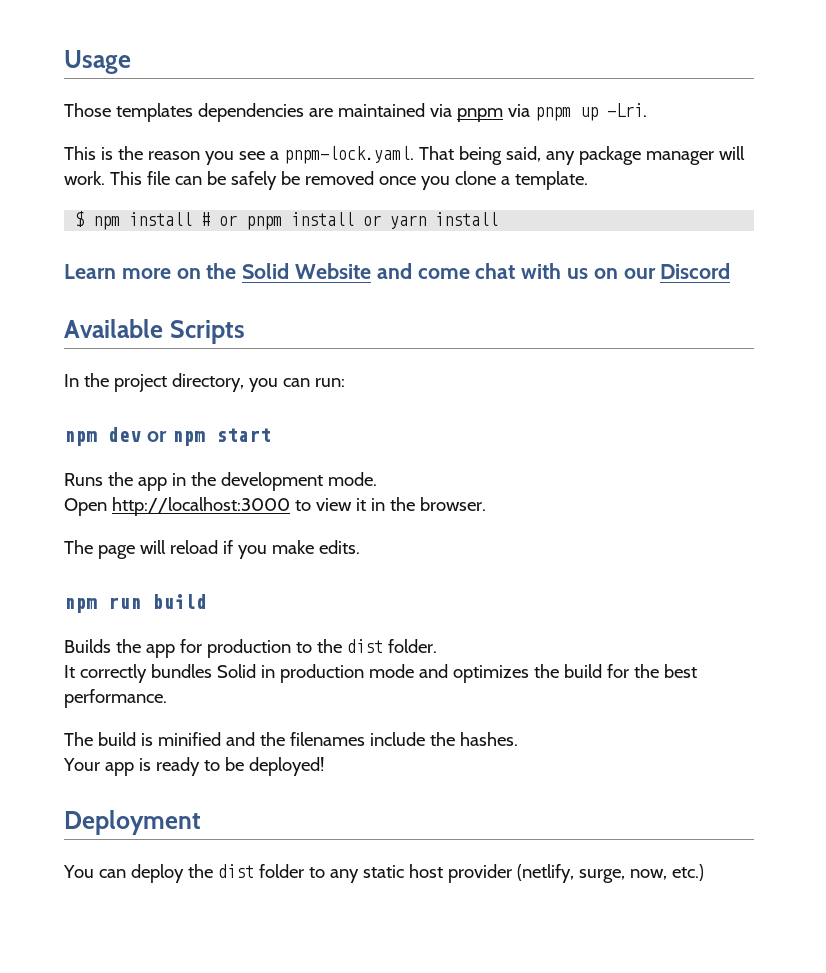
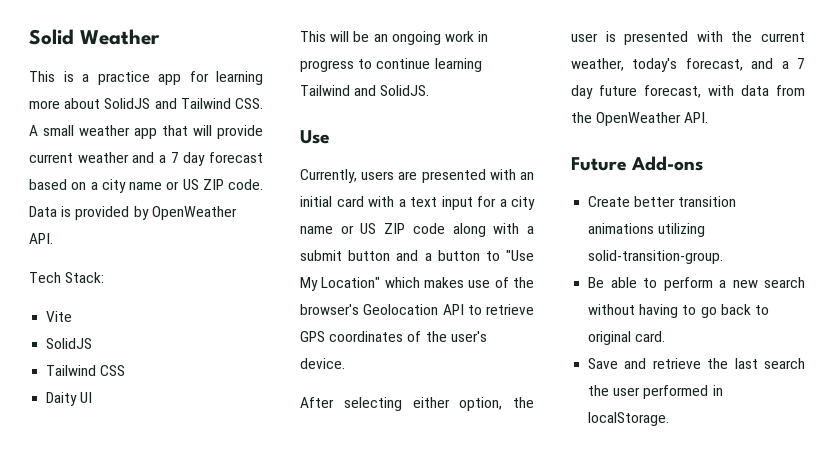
[64,50,131,74] [64,103,647,122] [64,146,745,165] [64,171,588,190] [75,211,499,230] [64,263,731,279] [64,319,245,344] [64,373,345,392] [64,427,271,446] [64,472,377,491] [64,497,486,516] [64,540,360,559] [64,594,207,613] [64,639,437,658] [64,664,697,683] [64,689,167,708] [64,732,518,746] [63,757,324,776] [64,810,201,835] [63,864,704,883] Usage // Those templates dependencies are maintained via pnpm via pnpm up -Lri. // This is the reason you see a pnpm-lock.yaml. That being said, any package manager will work. This file can be safely be removed once you clone a template. // $ npm install # or pnpm install or yarn install // Learn more on the Solid Website and come chat with us on our Discord // Available Scripts // In the project directory, you can run: // npm dev or npm start // Runs the app in the development mode. // Open http://localhost:3000 to view it in the browser. // The page will reload if you make edits. // npm run build // Builds the app for production to the dist folder. // It correctly bundles Solid in production mode and optimizes the build for the best performance. // The build is minified and the filenames include the hashes. // Your app is ready to be deployed! // Deployment // You can deploy the dist folder to any static host provider (netlify, surge, now, etc.) -> [29,29,160,45] [29,71,263,85] [29,98,263,109] [29,125,263,139] [29,152,263,166] [29,179,263,193] [29,206,237,220] [29,233,53,244] [29,272,105,283] [46,311,73,322] [46,338,93,349] [46,365,126,376] [46,392,93,406] [300,31,489,45] [300,58,482,72] [300,85,430,96] [300,130,330,144] [300,169,534,183] [300,196,535,210] [300,223,534,237] [300,250,534,261] [300,277,534,291] [300,304,534,315] [300,331,487,342] [300,358,345,369] [300,397,534,411] [571,31,805,45] [571,58,805,72] [571,85,805,99] [571,112,709,126] [571,156,704,171] [588,196,737,207] [588,223,706,237] [588,250,724,264] [588,277,805,291] [588,304,769,318] [588,331,666,345] [588,358,805,369] [588,385,723,399] [588,412,670,426] Solid Weather // This is a practice app for learning more about SolidJS and Tailwind CSS. A small weather app that will provide current weather and a 7 day forecast based on a city name or US ZIP code. Data is provided by OpenWeather API. // Tech Stack: // Vite // SolidJS // Tailwind CSS // Daity UI // This will be an ongoing work in progress to continue learning Tailwind and SolidJS. // Use // Currently, users are presented with an initial card with a text input for a city name or US ZIP code along with a submit button and a button to "Use My Location" which makes use of the browser's Geolocation API to retrieve GPS coordinates of the user's device. // After selecting either option, the user is presented with the current weather, today's forecast, and a 7 day future forecast, with data from the OpenWeather API. // Future Add-ons // Create better transition animations utilizing solid-transition-group. // Be able to perform a new search without having to go back to original card. // Save and retrieve the last search the user performed in localStorage.

